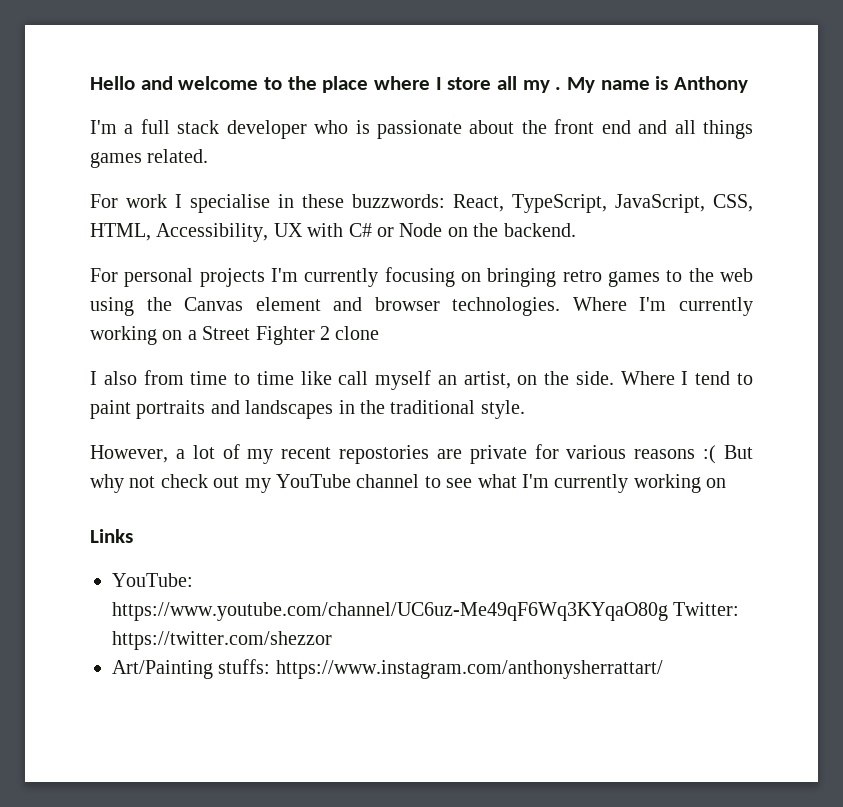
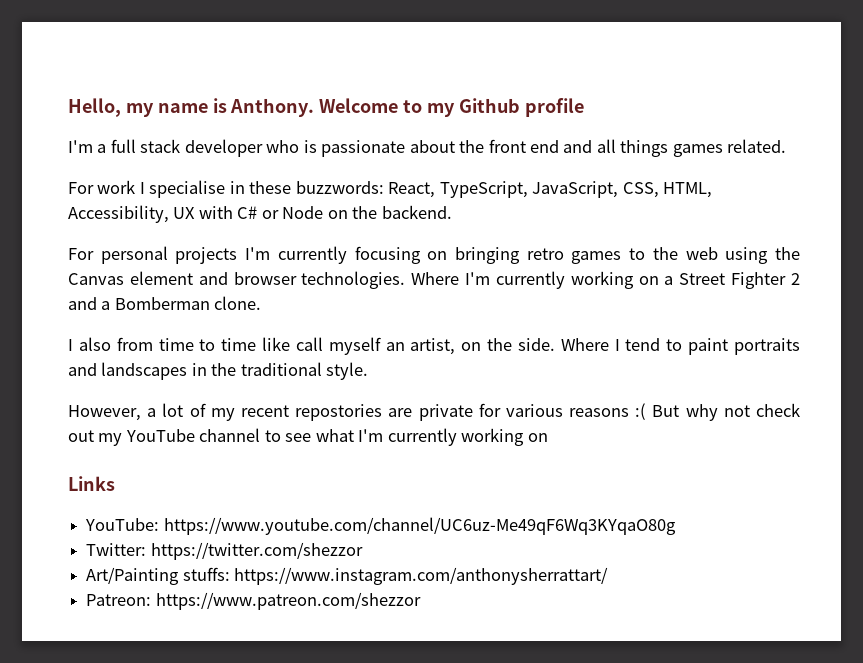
[90,76,749,93] Hello and welcome to the place where I store all my . My name is Anthony -> [68,98,584,117] Hello, my name is Anthony. Welcome to my Github profile
[335,326,380,340] clone -> [68,296,262,310] and a Bomberman clone.
(668, 611) none -> (676, 526) //
(663, 669) none -> [86,592,421,610] // Patreon: https://www.patreon.com/shezzor

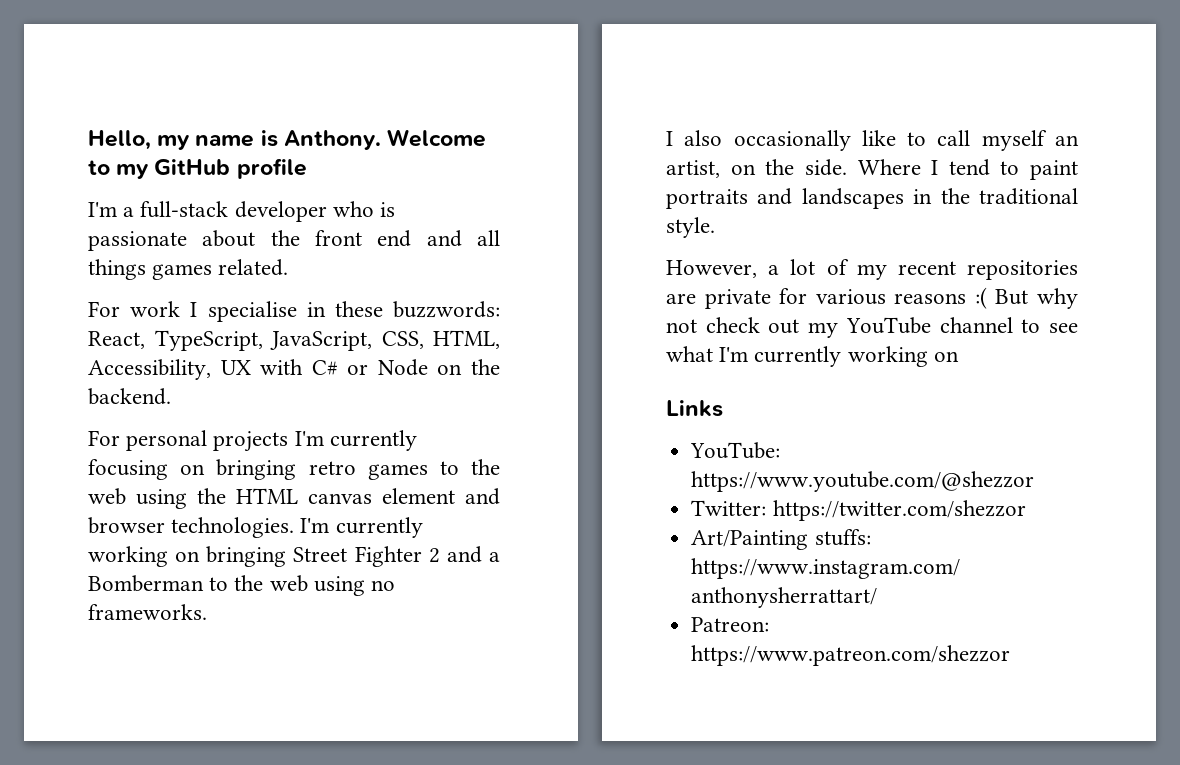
[458,98,520,113] Github -> [154,159,231,175] GitHub
[110,139,181,153] full stack -> [140,201,229,218] full-stack
[68,273,124,285] Canvas -> [236,488,372,504] HTML canvas
[411,271,674,289] Where I'm currently working on a -> [300,517,423,538] [88,546,287,567] I'm currently working on bringing
[214,296,262,310] [68,337,291,351] clone. // I also from time to time like -> [209,575,396,596] [88,604,207,620] [666,130,927,151] to the web using no frameworks. // I also occasionally like to
[295,404,383,421] repostories -> [967,260,1078,280] repositories
[163,517,676,535] https://www.youtube.com/channel/UC6uz-Me49qF6Wq3KYqaO80g -> [691,471,1035,492] https://www.youtube.com/@shezzor

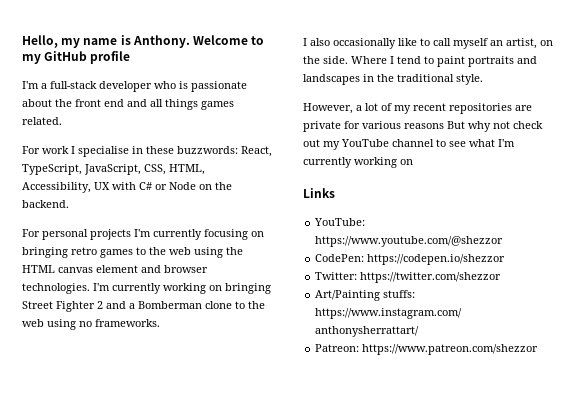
(204, 583) none -> [205,301,232,309] clone
[974,287,987,309] :( -> (444, 126) none
(1035, 481) none -> [315,254,506,265] // CodePen: https://codepen.io/shezzor

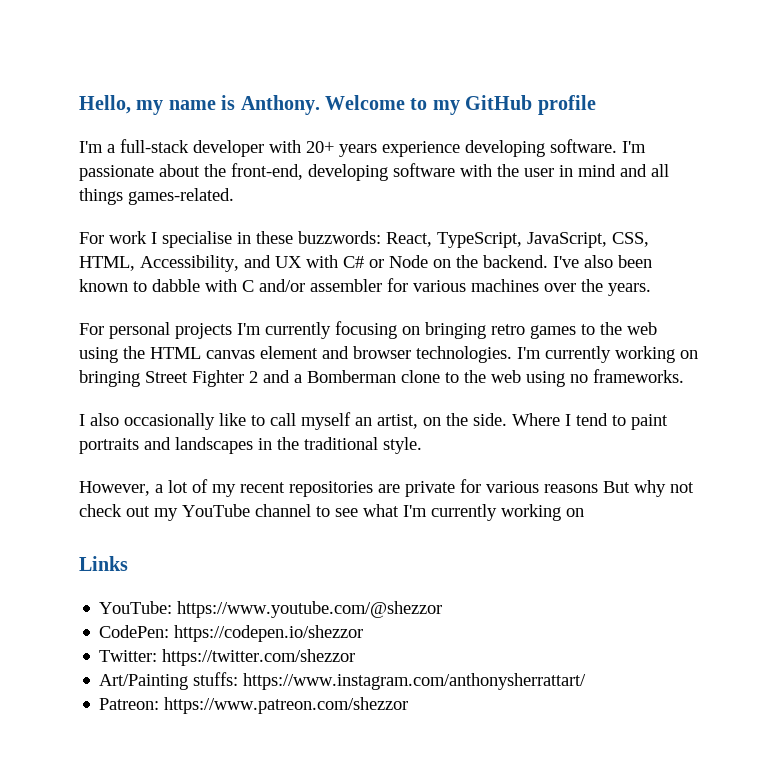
[154,81,247,92] [22,99,124,107] who is passionate about the front end -> [269,139,646,157] [79,163,616,181] with 20+ years experience developing software. I'm passionate about the front-end, developing software with the user in mind
[201,101,234,110] [22,117,62,125] games related. -> [128,188,234,205] games-related.
(91, 187) none -> [244,255,271,268] and
(69, 204) none -> [553,255,652,268] [79,278,651,296] I've also been known to dabble with C and/or assembler for various machines over the years.

